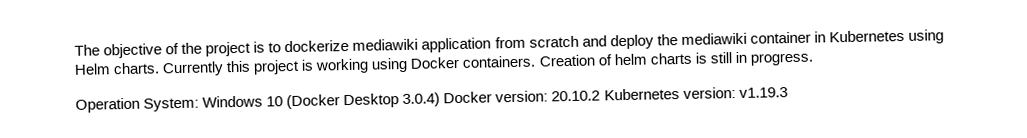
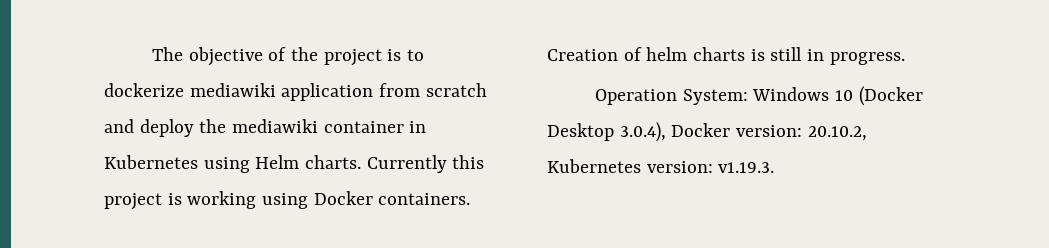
[402,92,441,107] 3.0.4) -> [619,122,666,142] 3.0.4),
[551,90,601,102] 20.10.2 -> [807,126,867,141] 20.10.2,
[738,87,788,98] v1.19.3 -> [718,162,775,173] v1.19.3.

